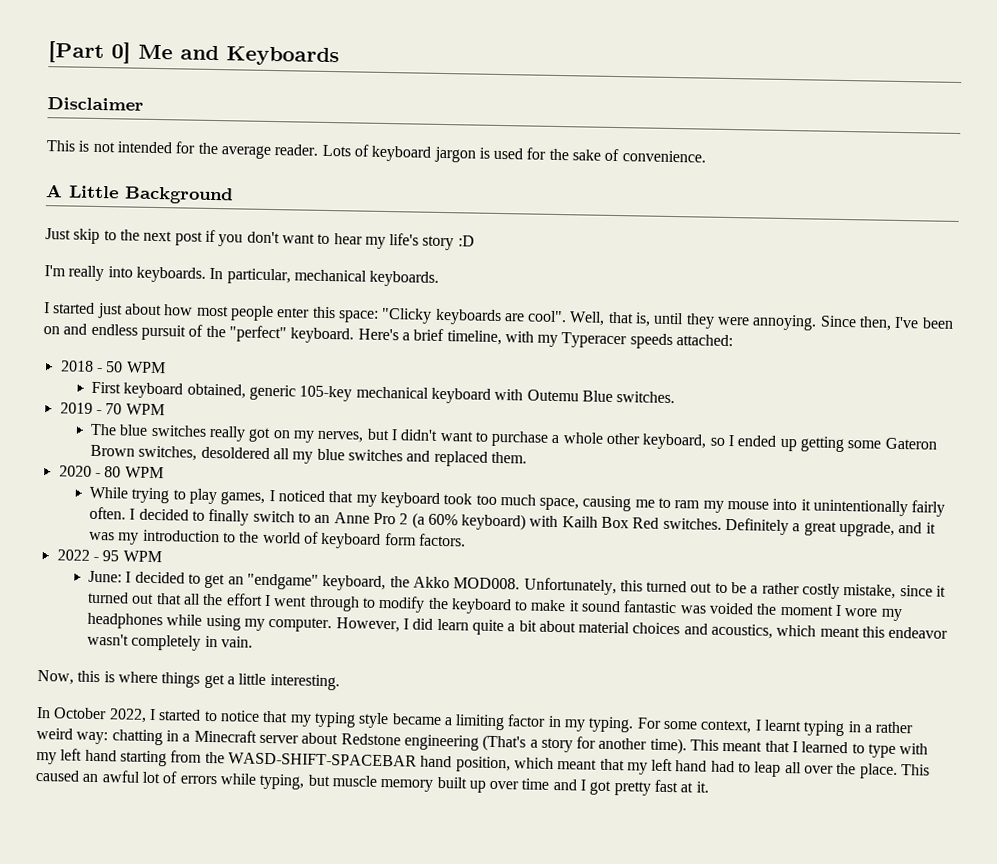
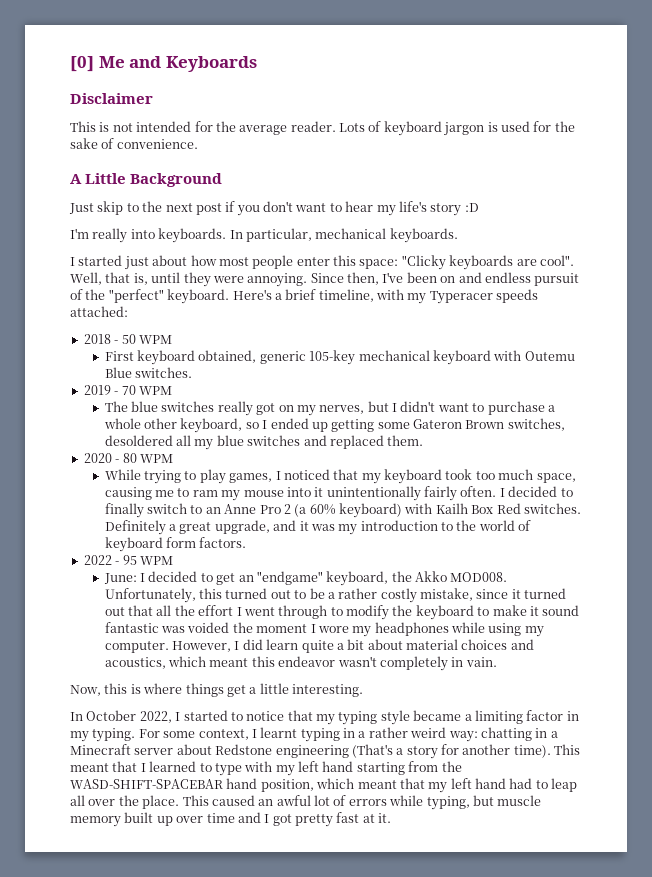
[48,41,131,64] [Part 0] -> [70,56,94,72] [0]

